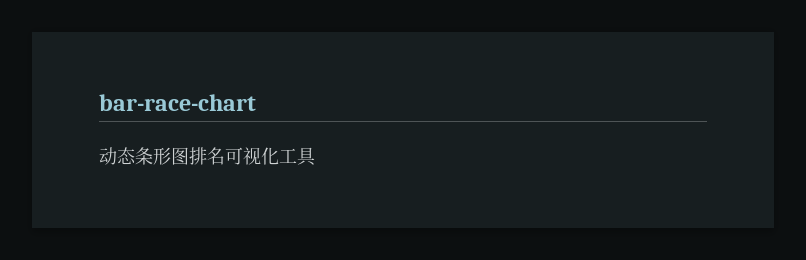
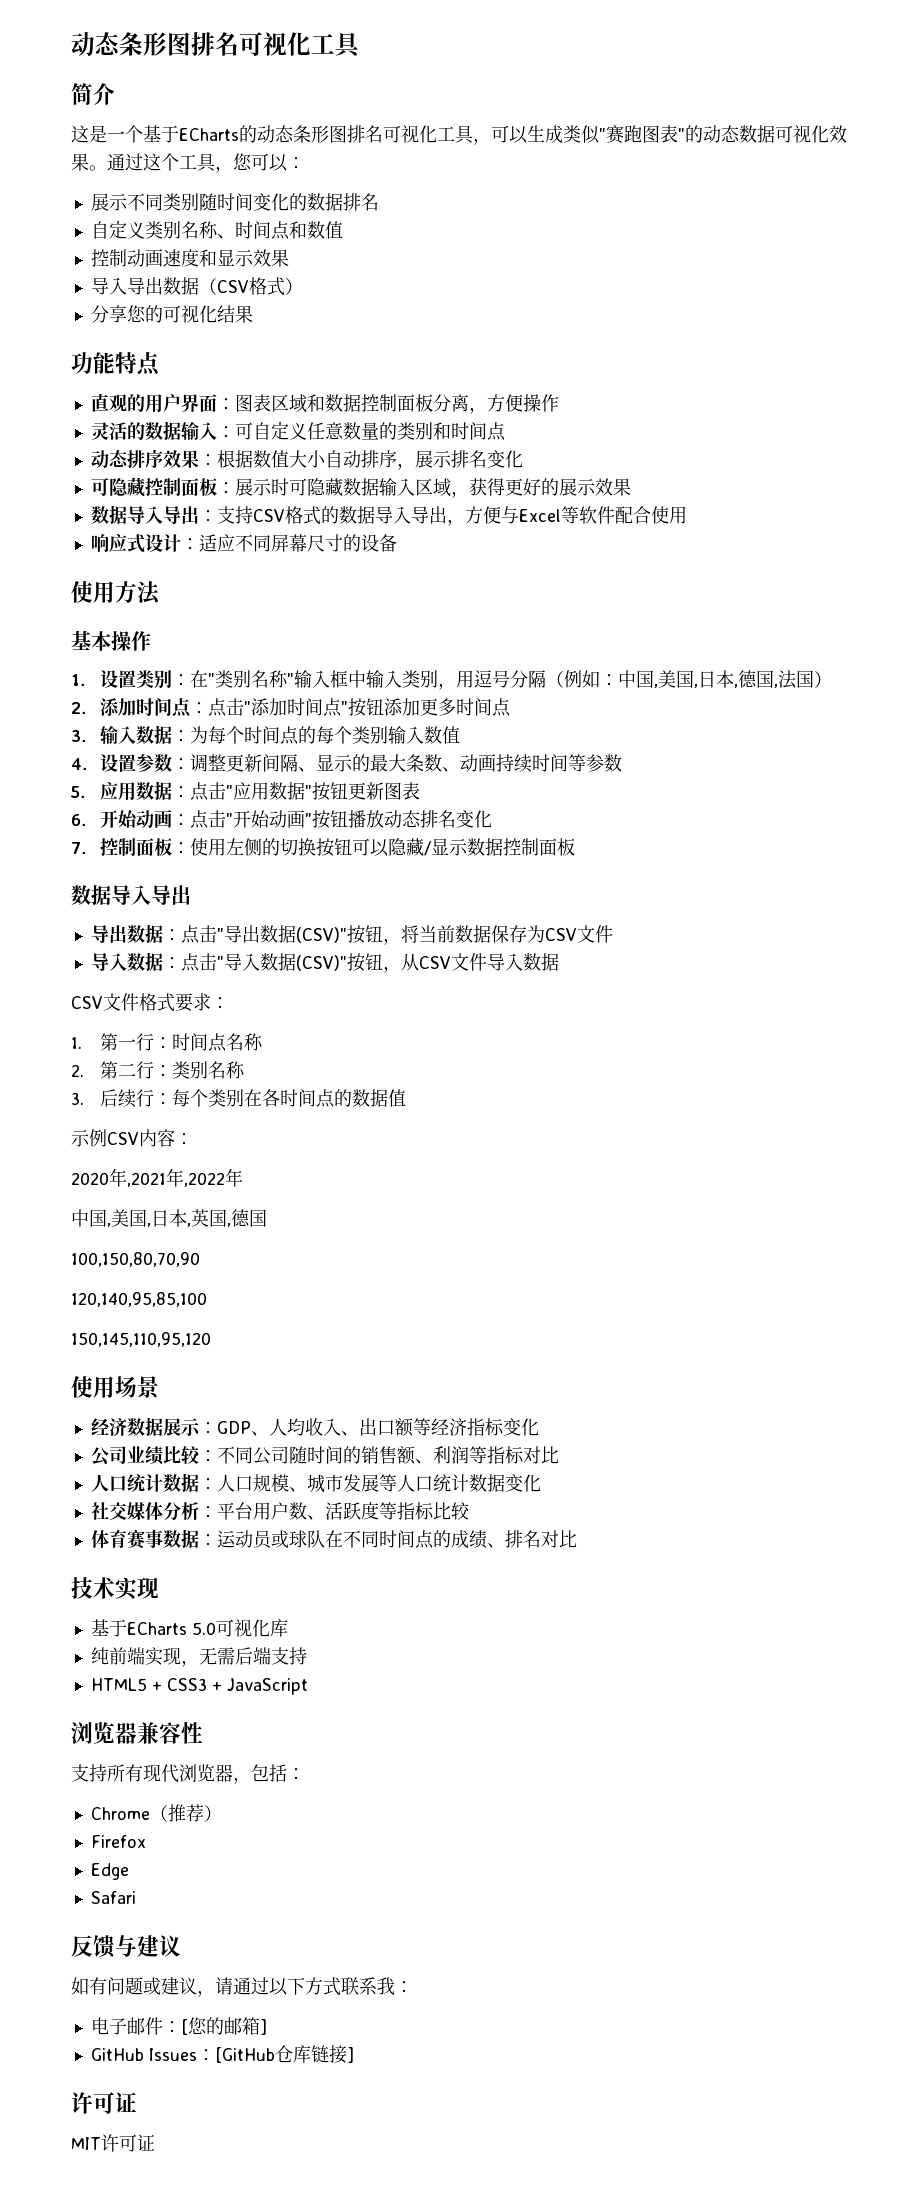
[99,94,256,111] [99,147,316,166] bar-race-chart // 动态条形图排名可视化工具 -> [71,32,362,58] [71,83,115,105] [71,125,847,145] [71,153,305,173] [90,193,379,211] [90,220,343,240] [90,249,289,267] [90,277,303,296] [90,305,253,323] [71,352,160,376] [90,394,559,414] [90,421,506,441] [90,449,523,470] [90,477,631,498] [90,505,687,526] [90,534,397,553] [71,581,161,605] [71,630,151,651] [71,670,833,690] [71,698,512,718] [71,725,461,745] [71,754,623,773] [71,781,421,801] [71,810,493,829] [71,838,576,857] [71,885,191,905] [90,924,613,945] [90,952,559,973] [71,993,229,1012] [71,1033,264,1052] [71,1061,246,1079] [71,1089,407,1108] [71,1129,193,1147] [71,1168,243,1187] [71,1209,267,1227] [71,1252,200,1267] [71,1292,207,1307] [71,1332,211,1347] [71,1376,159,1399] [90,1417,539,1437] [90,1446,559,1466] [90,1473,541,1493] [90,1502,470,1521] [90,1529,577,1550] [71,1577,159,1600] [90,1619,288,1637] [90,1647,307,1667] [90,1678,308,1695] [71,1722,203,1744] [71,1764,305,1784] [90,1804,222,1822] [90,1835,146,1848] [90,1863,129,1880] [90,1891,136,1904] [71,1935,181,1958] [71,1977,413,1997] [90,2017,267,2035] [90,2045,354,2064] [71,2092,137,2114] [71,2134,155,2152] 动态条形图排名可视化工具 // 简介 // 这是一个基于ECharts的动态条形图排名可视化工具，可以生成类似"赛跑图表"的动态数据可视化效果。通过这个工具，您可以： // 展示不同类别随时间变化的数据排名 // 自定义类别名称、时间点和数值 // 控制动画速度和显示效果 // 导入导出数据（CSV格式） // 分享您的可视化结果 // 功能特点 // 直观的用户界面：图表区域和数据控制面板分离，方便操作 // 灵活的数据输入：可自定义任意数量的类别和时间点 // 动态排序效果：根据数值大小自动排序，展示排名变化 // 可隐藏控制面板：展示时可隐藏数据输入区域，获得更好的展示效果 // 数据导入导出：支持CSV格式的数据导入导出，方便与Excel等软件配合使用 // 响应式设计：适应不同屏幕尺寸的设备 // 使用方法 // 基本操作 // 1.设置类别：在"类别名称"输入框中输入类别，用逗号分隔（例如：中国,美国,日本,德国,法国） // 2.添加时间点：点击"添加时间点"按钮添加更多时间点 // 3.输入数据：为每个时间点的每个类别输入数值 // 4.设置参数：调整更新间隔、显示的最大条数、动画持续时间等参数 // 5.应用数据：点击"应用数据"按钮更新图表 // 6.开始动画：点击"开始动画"按钮播放动态排名变化 // 7.控制面板：使用左侧的切换按钮可以隐藏/显示数据控制面板 // 数据导入导出 // 导出数据：点击"导出数据(CSV)"按钮，将当前数据保存为CSV文件 // 导入数据：点击"导入数据(CSV)"按钮，从CSV文件导入数据 // CSV文件格式要求： // 1.第一行：时间点名称 // 2.第二行：类别名称 // 3.后续行：每个类别在各时间点的数据值 // 示例CSV内容： // 2020年,2021年,2022年 // 中国,美国,日本,英国,德国 // 100,150,80,70,90 // 120,140,95,85,100 // 150,145,110,95,120 // 使用场景 // 经济数据展示：GDP、人均收入、出口额等经济指标变化 // 公司业绩比较：不同公司随时间的销售额、利润等指标对比 // 人口统计数据：人口规模、城市发展等人口统计数据变化 // 社交媒体分析：平台用户数、活跃度等指标比较 // 体育赛事数据：运动员或球队在不同时间点的成绩、排名对比 // 技术实现 // 基于ECharts 5.0可视化库 // 纯前端实现，无需后端支持 // HTML5 + CSS3 + JavaScript // 浏览器兼容性 // 支持所有现代浏览器，包括： // Chrome（推荐） // Firefox // Edge // Safari // 反馈与建议 // 如有问题或建议，请通过以下方式联系我： // 电子邮件：[您的邮箱] // GitHub Issues：[GitHub仓库链接] // 许可证 // MIT许可证

